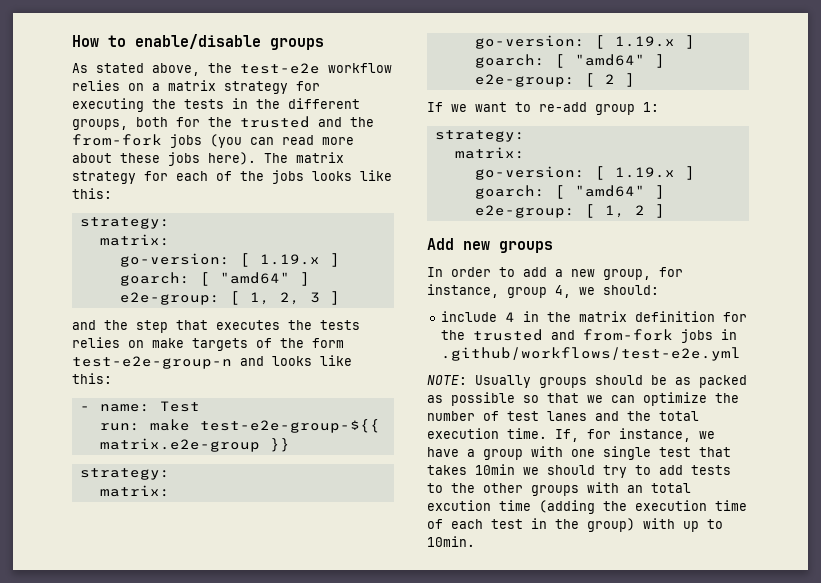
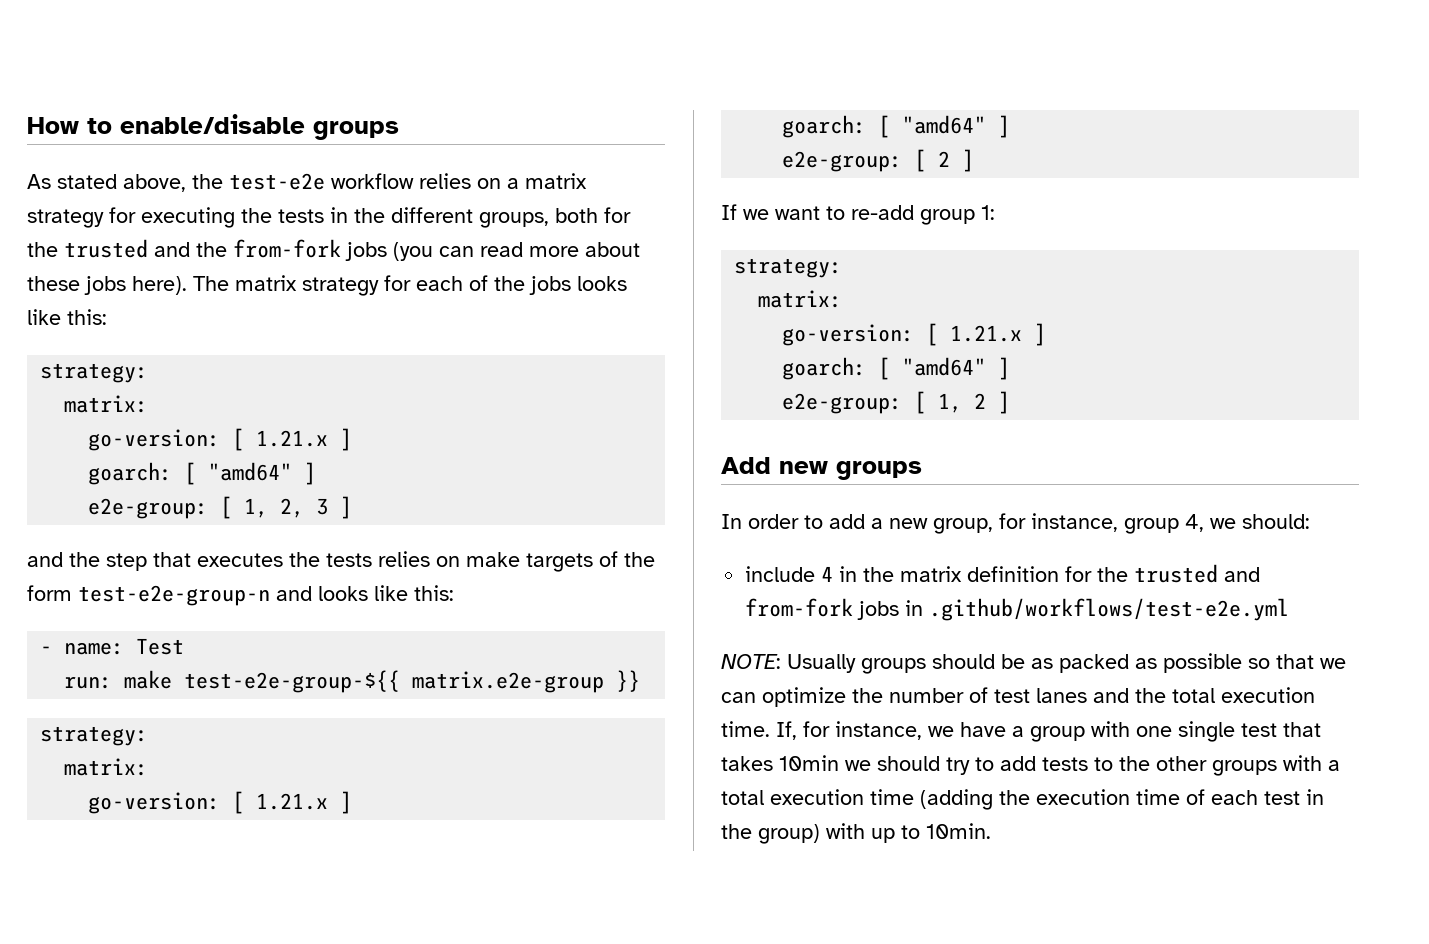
[259,254,320,265] 1.19.x -> [256,430,329,447] 1.21.x
[614,36,675,47] 1.19.x -> [256,793,329,810] 1.21.x
[614,167,675,178] 1.19.x -> [950,325,1023,342] 1.21.x
[627,483,691,493] [427,500,491,511] an total excution -> [1328,760,1340,771] [721,789,864,805] a total execution

